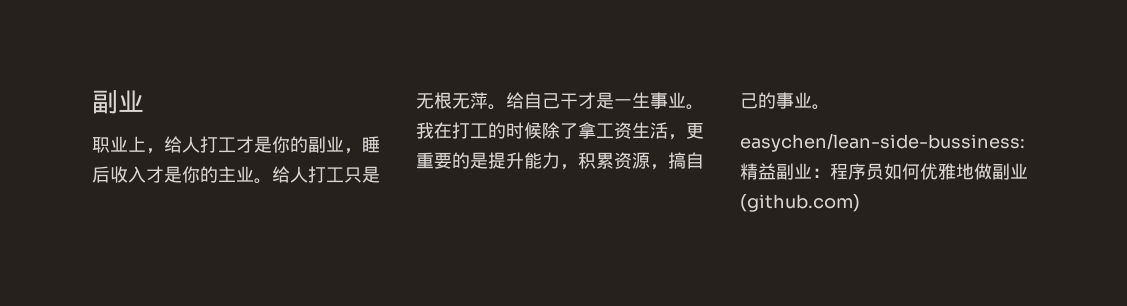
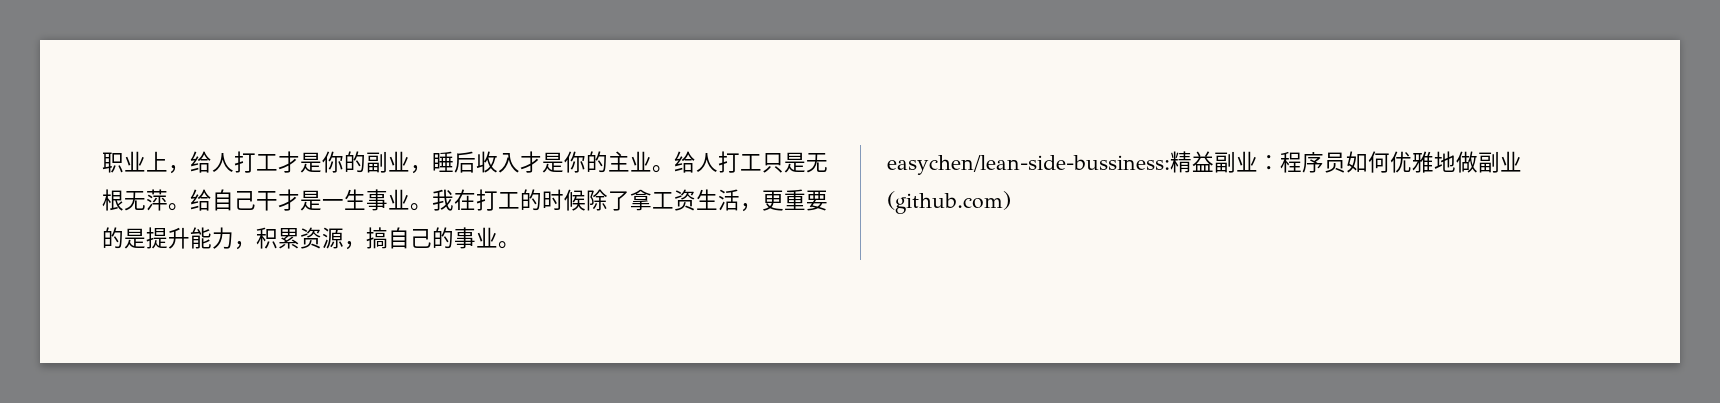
[92,90,144,114] 副业 // -> (102, 162) none

